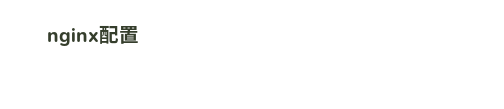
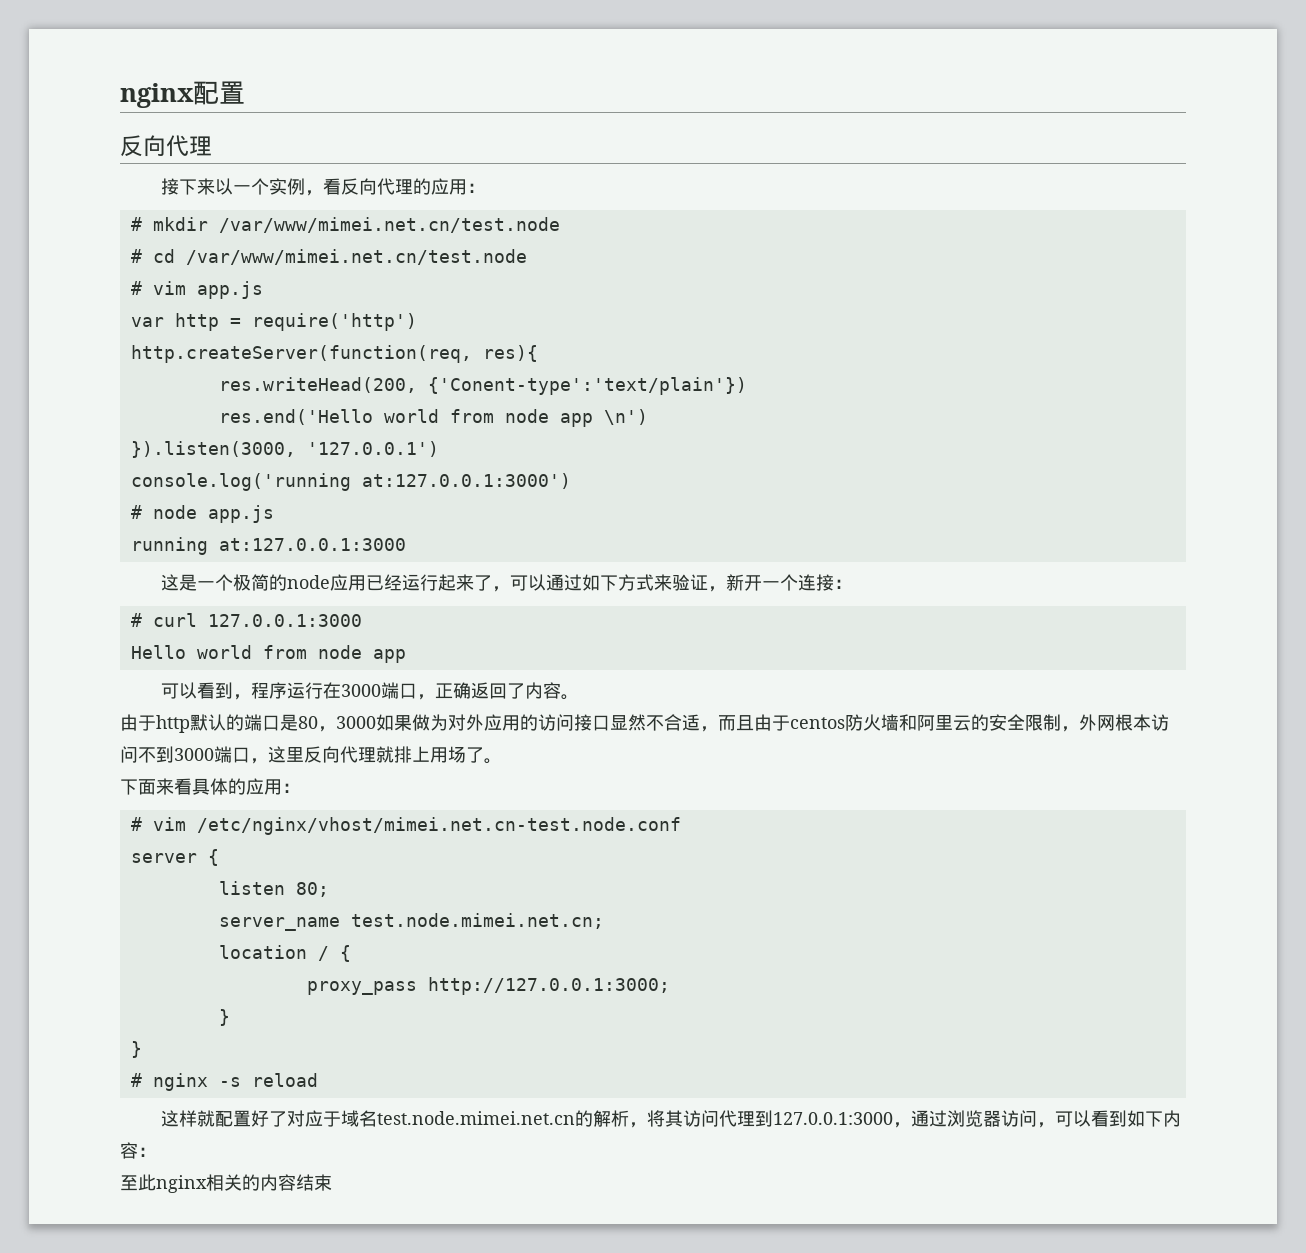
(139, 35) none -> [120,135,212,157] [161,178,486,196] [130,217,560,233] [130,249,527,265] [130,281,263,299] [130,313,417,331] [130,345,538,363] [218,377,747,395] [218,409,648,427] [130,441,439,458] [130,473,571,491] [130,505,274,523] [130,537,406,555] [161,574,853,592] [130,613,362,627] [130,645,406,663] [161,682,580,700] [120,714,1169,733] [120,746,502,764] [120,778,300,795] [130,817,681,835] [130,849,219,866] [218,881,329,897] [218,913,604,931] [218,945,351,962] [306,977,670,995] [218,1009,230,1026] [130,1041,142,1058] [130,1073,318,1091] [161,1110,1182,1128] [120,1142,156,1159] [120,1174,332,1193] // 反向代理 // 接下来以一个实例，看反向代理的应用： // # mkdir /var/www/mimei.net.cn/test.node // # cd /var/www/mimei.net.cn/test.node // # vim app.js // var http = require('http') // http.createServer(function(req, res){ // res.writeHead(200, {'Conent-type':'text/plain'}) // res.end('Hello world from node app \n') // }).listen(3000, '127.0.0.1') // console.log('running at:127.0.0.1:3000') // # node app.js // running at:127.0.0.1:3000 // 这是一个极简的node应用已经运行起来了，可以通过如下方式来验证，新开一个连接： // # curl 127.0.0.1:3000 // Hello world from node app // 可以看到，程序运行在3000端口，正确返回了内容。 // 由于http默认的端口是80，3000如果做为对外应用的访问接口显然不合适，而且由于centos防火墙和阿里云的安全限制，外网根本访问不到3000端口，这里反向代理就排上用场了。 // 下面来看具体的应用： // # vim /etc/nginx/vhost/mimei.net.cn-test.node.conf // server { // listen 80; // server_name test.node.mimei.net.cn; // location / { // proxy_pass http://127.0.0.1:3000; // } // } // # nginx -s reload // 这样就配置好了对应于域名test.node.mimei.net.cn的解析，将其访问代理到127.0.0.1:3000，通过浏览器访问，可以看到如下内容： // 至此nginx相关的内容结束

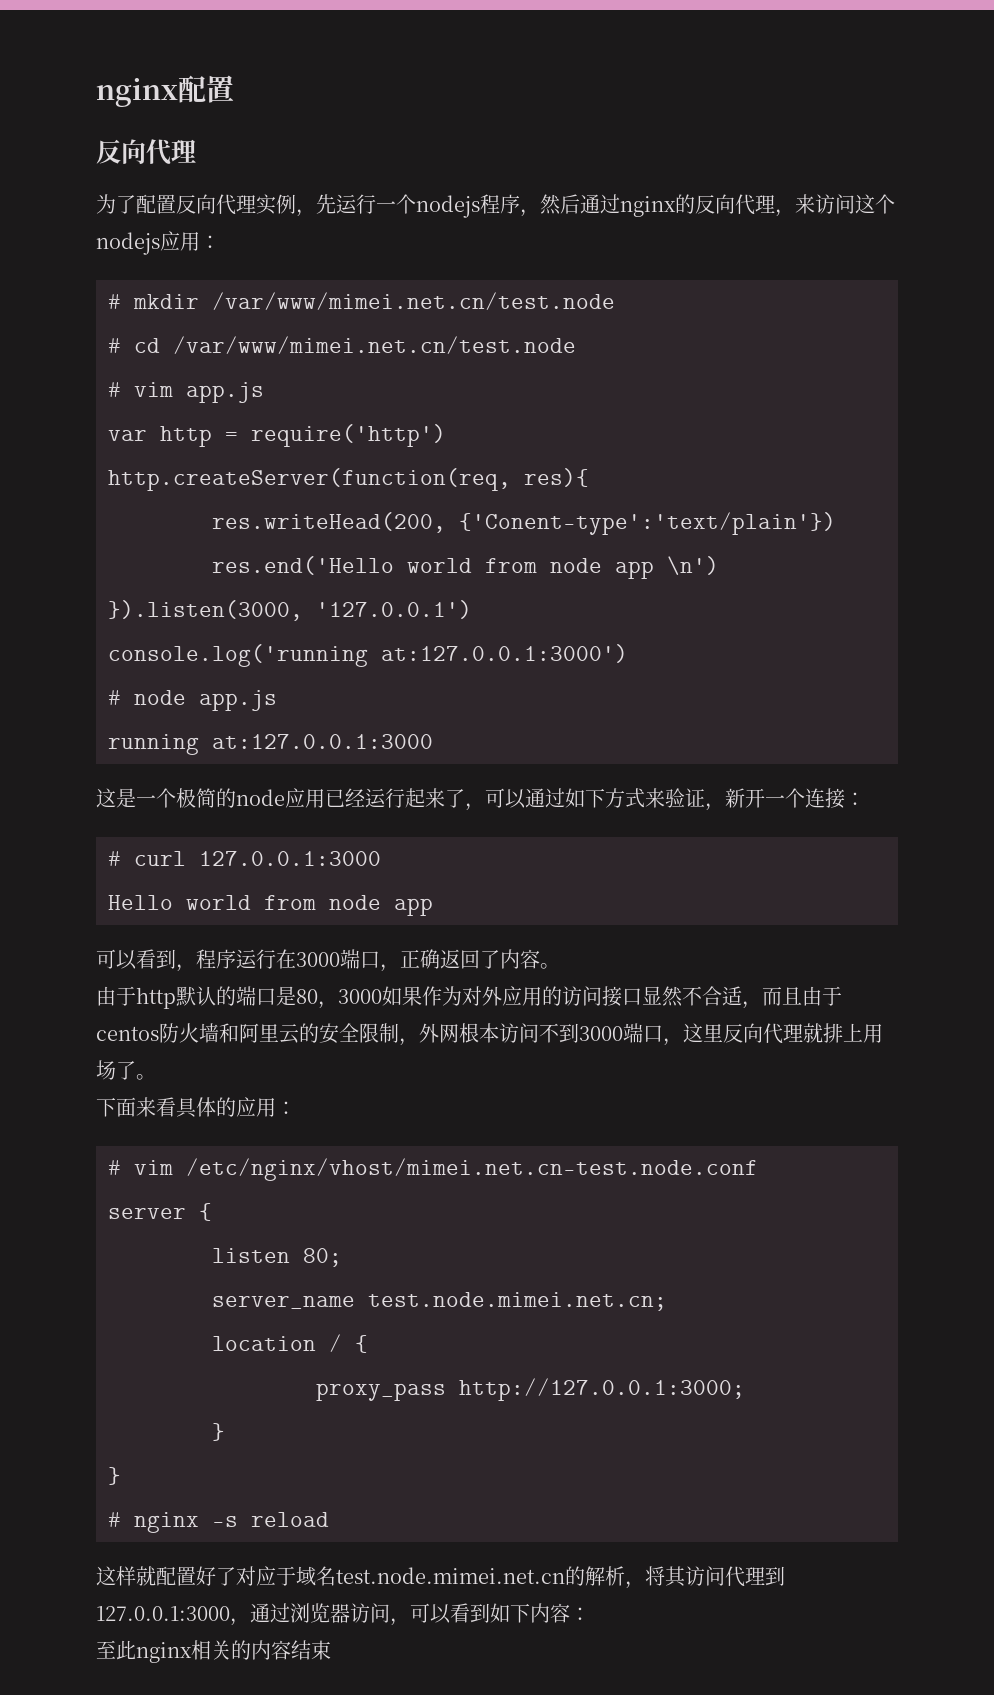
[161,178,432,196] 接下来以一个实例，看反向代理的 -> [96,194,895,218] [96,232,160,255] 为了配置反向代理实例，先运行一个nodejs程序，然后通过nginx的反向代理，来访问这个nodejs
[412,714,430,731] 做 -> [422,986,442,1006] 作

